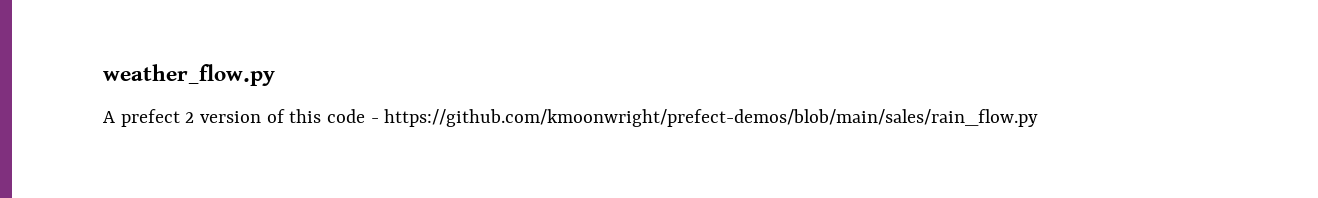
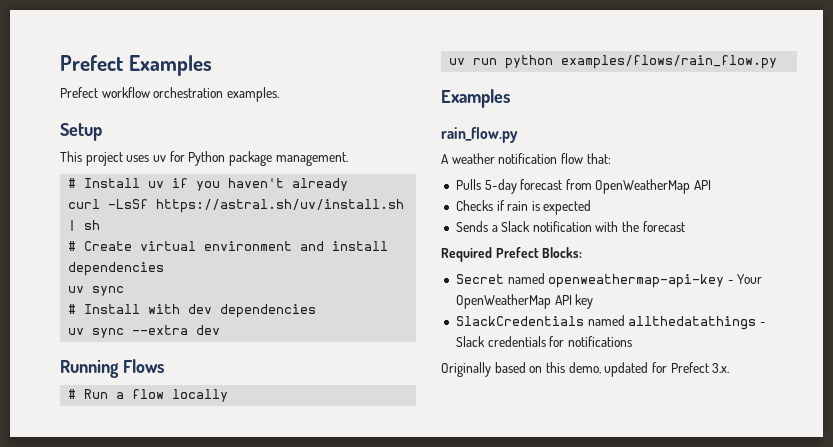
[103,64,275,86] [103,109,1039,127] weather_flow.py // A prefect 2 version of this code - https://github.com/kmoonwright/prefect-demos/blob/main/sales/rain_flow.py -> [60,55,212,76] [60,87,279,102] [60,123,102,141] [60,151,348,166] [68,178,349,191] [68,199,405,213] [68,220,101,231] [68,241,389,251] [68,262,165,276] [68,286,125,296] [68,304,317,318] [68,325,221,338] [60,359,164,378] [68,389,229,402] [449,55,778,69] [441,89,510,108] [441,127,518,143] [441,153,611,164] [455,179,712,194] [455,200,592,215] [455,221,685,232] [441,247,583,262] [455,273,763,288] [455,294,594,309] [455,315,766,330] [455,336,632,347] [441,362,730,377] Prefect Examples // Prefect workflow orchestration examples. // Setup // This project uses uv for Python package management. // # Install uv if you haven't already // curl -LsSf https://astral.sh/uv/install.sh | sh // # Create virtual environment and install dependencies // uv sync // # Install with dev dependencies // uv sync --extra dev // Running Flows // # Run a flow locally // uv run python examples/flows/rain_flow.py // Examples // rain_flow.py // A weather notification flow that: // Pulls 5-day forecast from OpenWeatherMap API // Checks if rain is expected // Sends a Slack notification with the forecast // Required Prefect Blocks: // Secret named openweathermap-api-key - Your OpenWeatherMap API key // SlackCredentials named allthedatathings - Slack credentials for notifications // Originally based on this demo, updated for Prefect 3.x.

